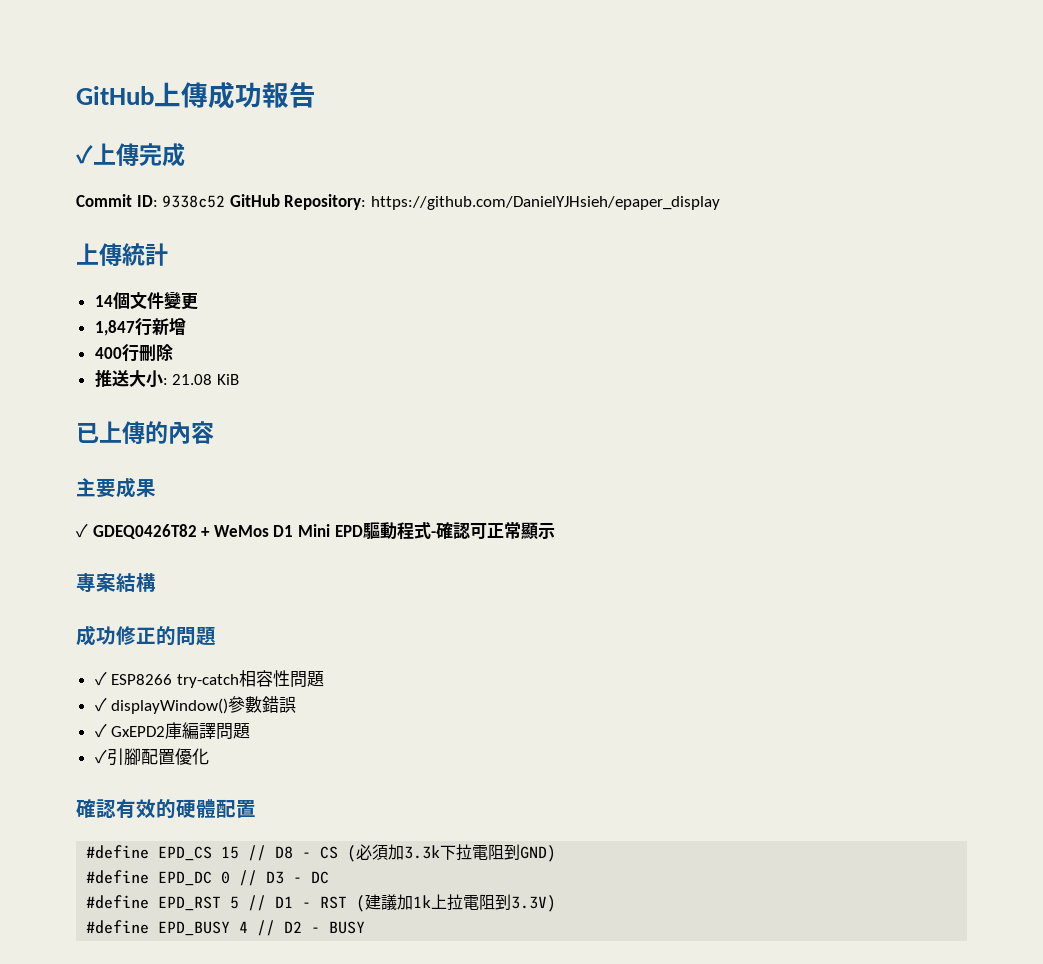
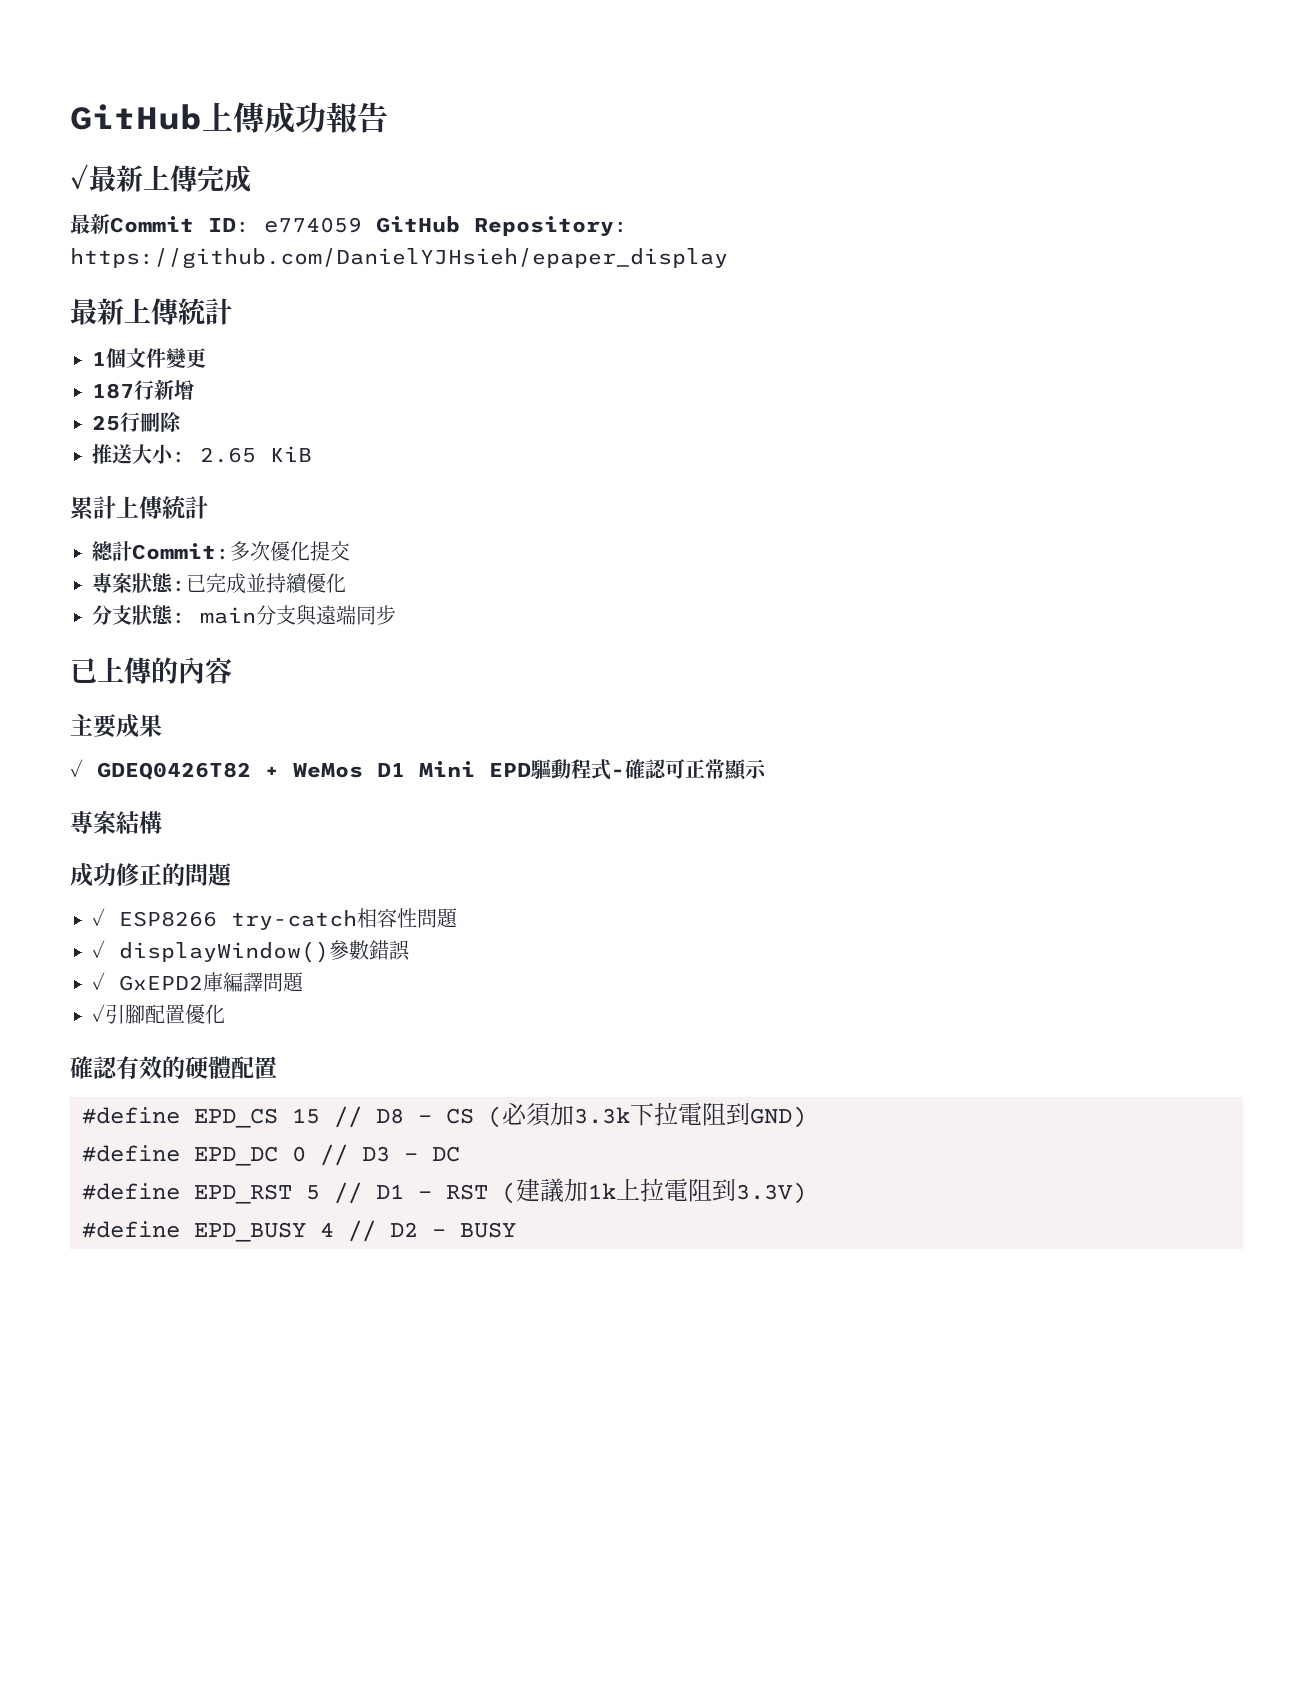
(93, 154) none -> [89,165,143,192] 最新
(185, 155) none -> [70,213,110,234] 最新
[162,195,226,208] 9338c52 -> [264,217,362,233] e774059
[76,243,168,266] [94,295,113,307] 上傳統計 // 14 -> [70,298,232,325] [92,352,106,366] 最新上傳統計 // 1
[94,320,135,336] 1,847 -> [92,383,134,399] 187
[94,347,122,359] 400 -> [92,415,120,431] 25
[172,374,213,385] 21.08 -> [200,447,256,463] 2.65
(239, 379) none -> [70,496,208,520] [92,541,350,561] [92,573,346,594] [92,604,396,626] // 累計上傳統計 // 總計Commit:多次優化提交 // 專案狀態:已完成並持續優化 // 分支狀態: main分支與遠端同步

